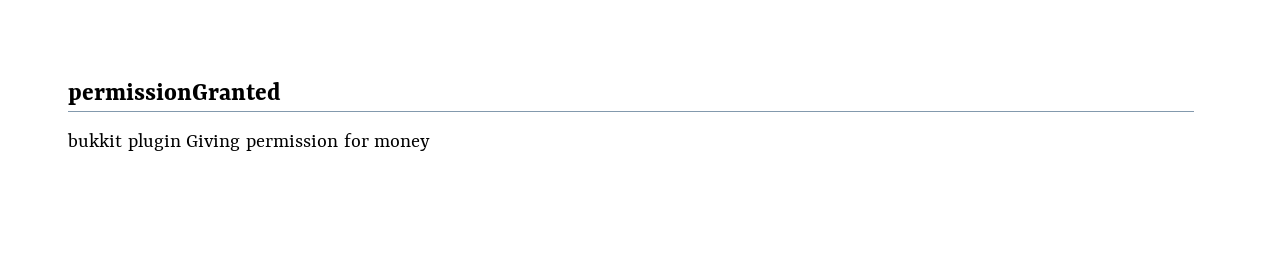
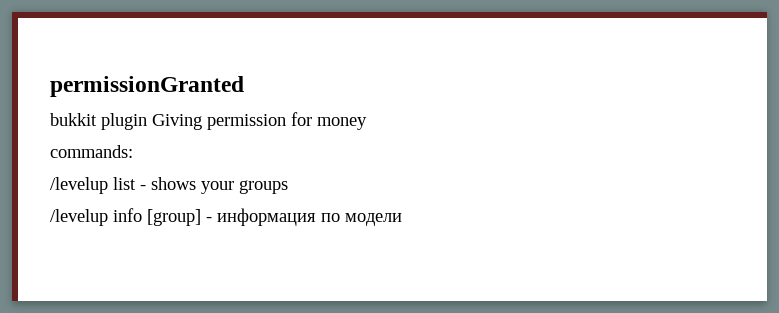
(431, 144) none -> [50,145,133,158] [50,177,288,194] [50,208,402,226] // commands: // /levelup list - shows your groups // /levelup info [group] - информация по модели

